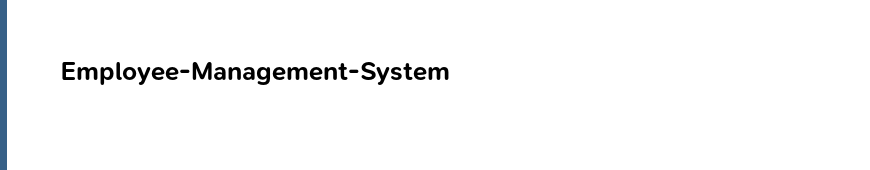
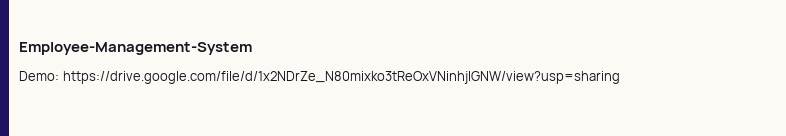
(450, 73) none -> [19,71,620,84] // Demo: https://drive.google.com/file/d/1x2NDrZe_N80mixko3tReOxVNinhjIGNW/view?usp=sharing

